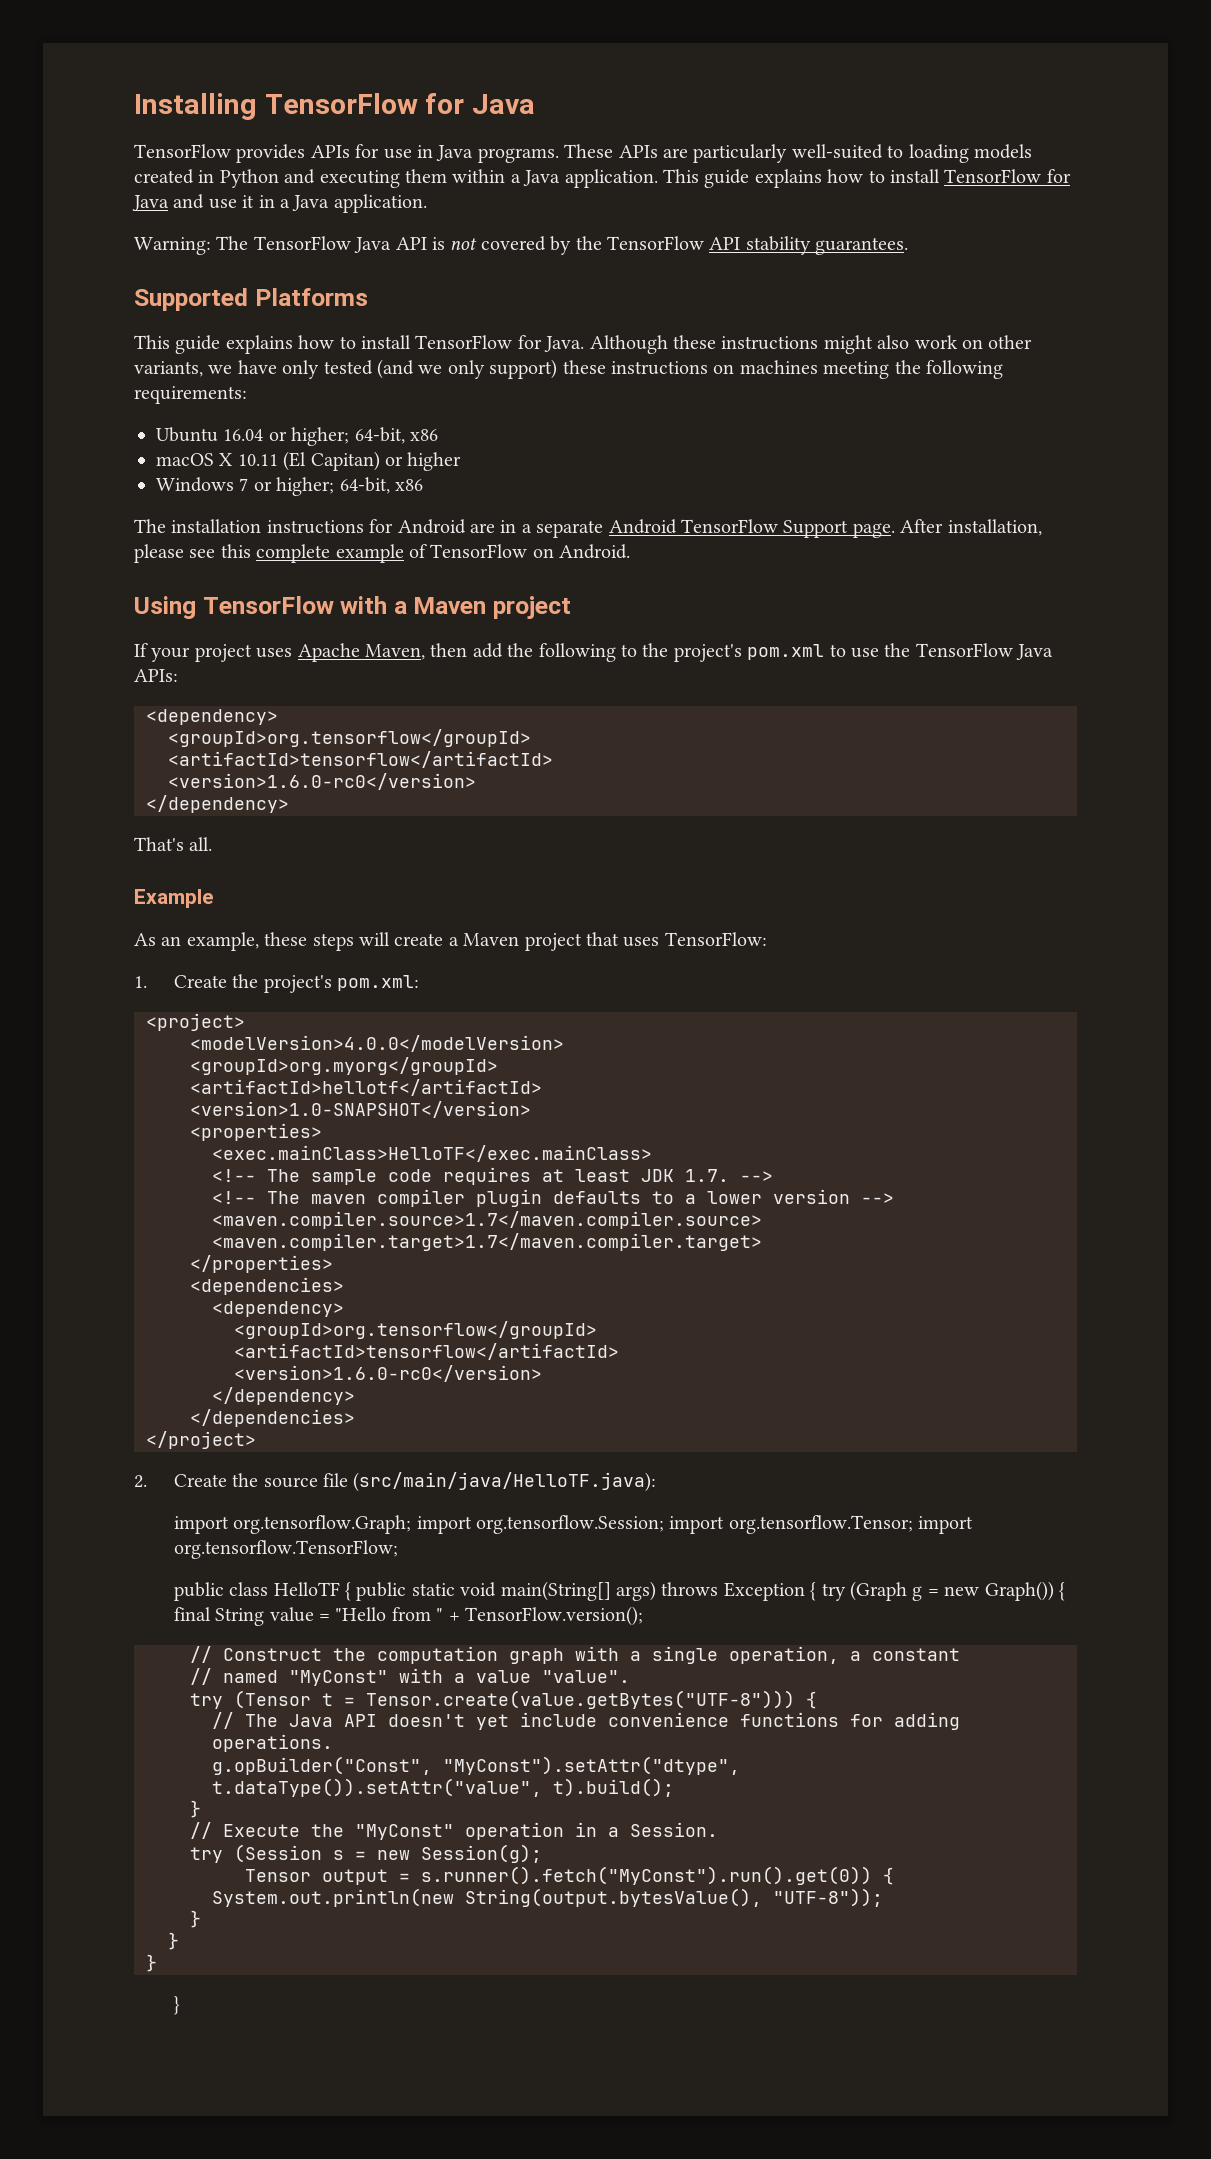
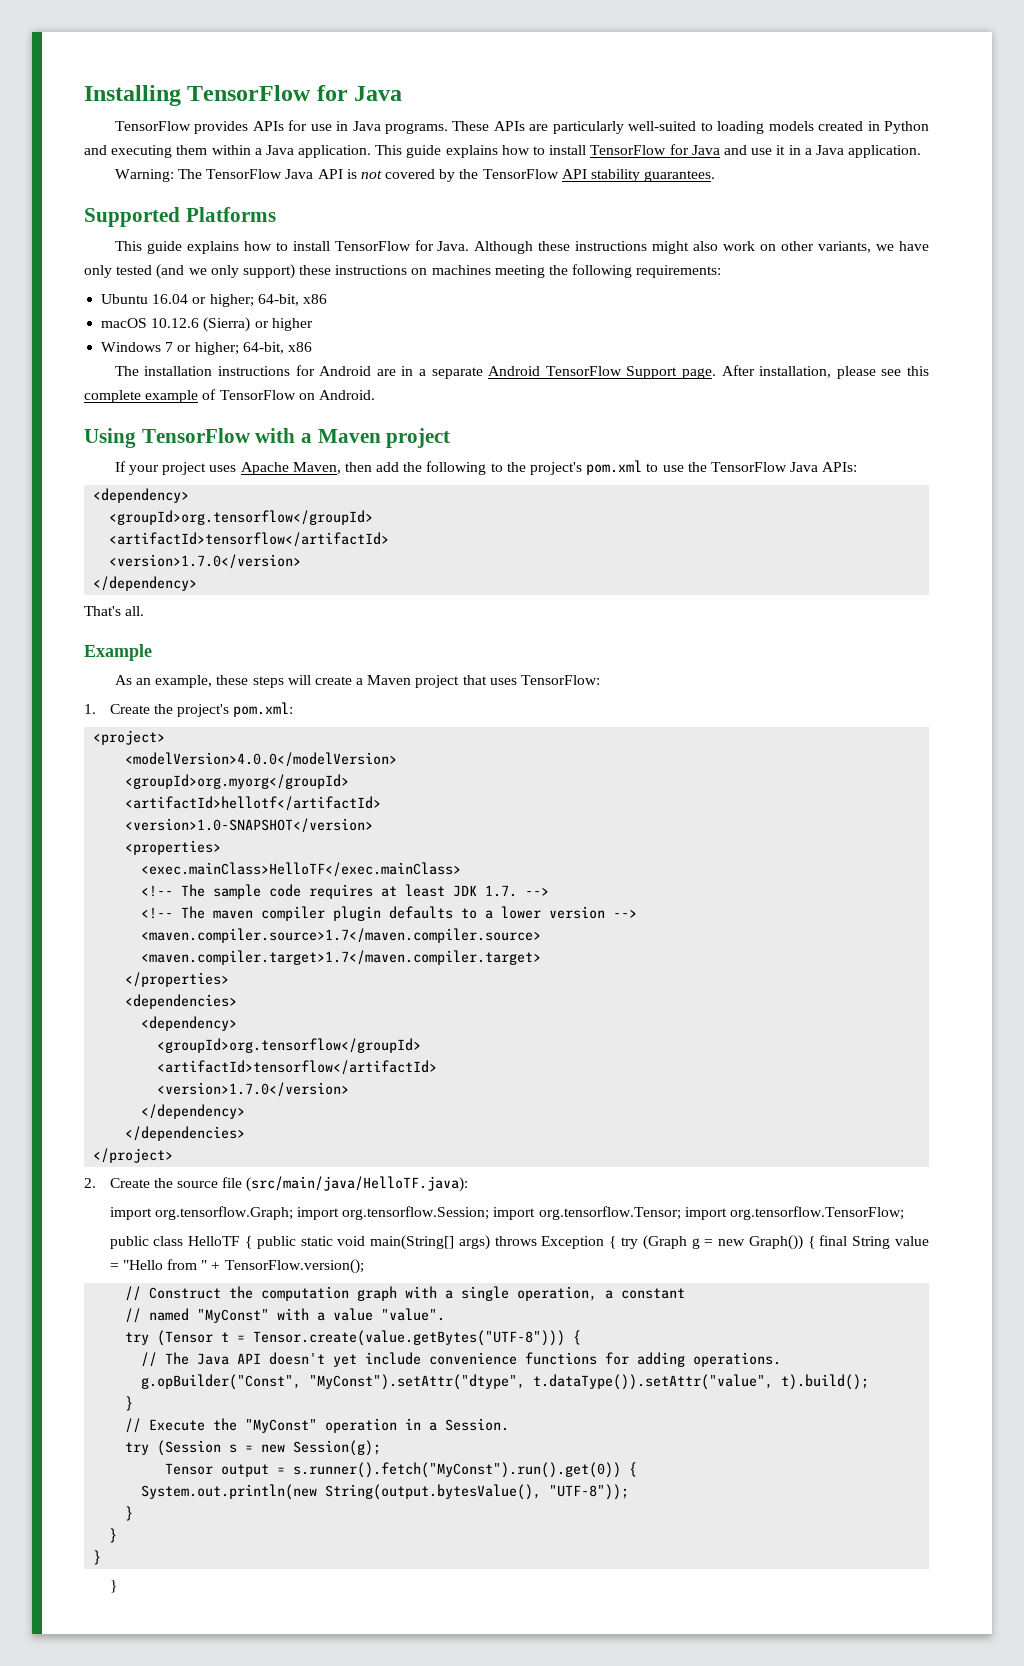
[219,451,380,471] X 10.11 (El Capitan) -> [151,317,251,332] 10.12.6 (Sierra)
[168,773,476,790] <version>1.6.0-rc0</version> -> [109,554,302,569] <version>1.7.0</version>
[234,1365,542,1382] <version>1.6.0-rc0</version> -> [157,1082,350,1097] <version>1.7.0</version>

